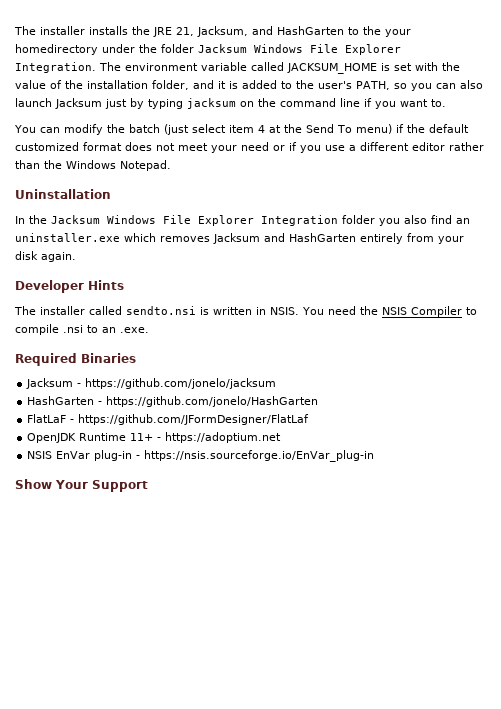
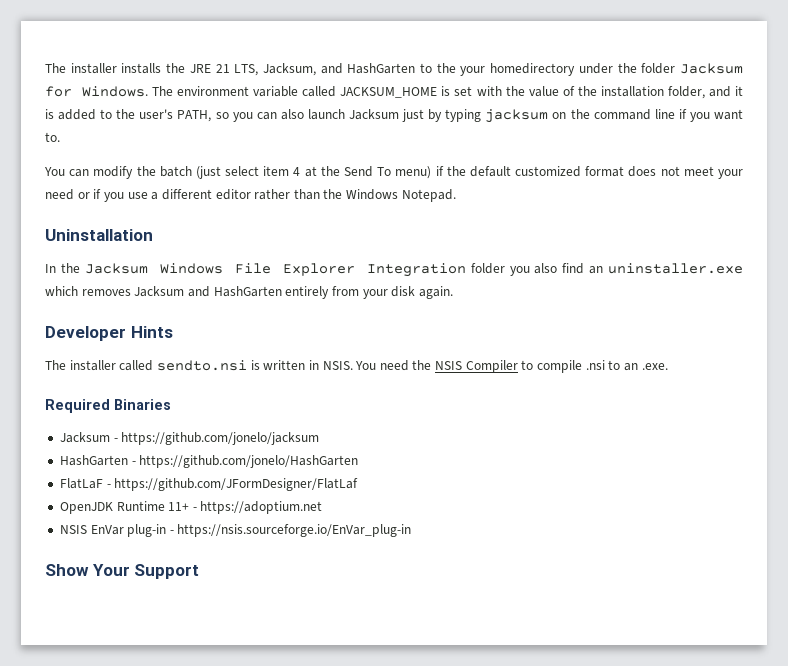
[176,27,194,36] 21, -> [215,64,259,76] 21 LTS,
[254,44,401,55] [15,62,96,73] Windows File Explorer Integration. -> [45,86,149,97] for Windows.

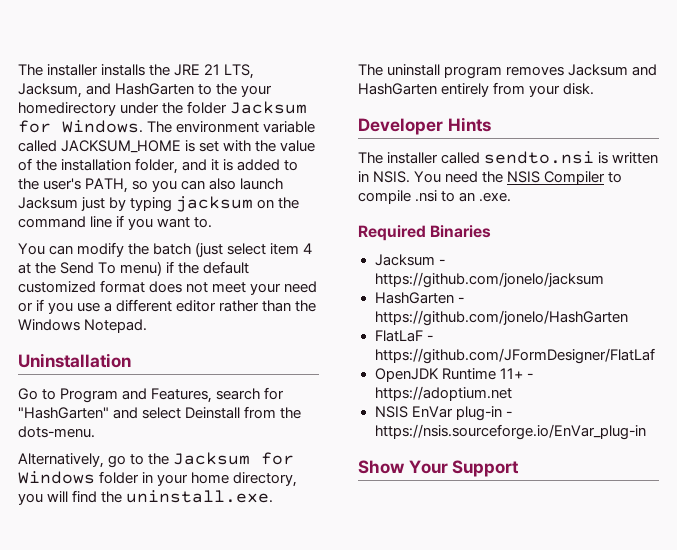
[45,263,743,277] [45,286,78,296] In the Jacksum Windows File Explorer Integration folder you also find an uninstaller.exe which -> [18,387,285,403] [18,406,302,419] [18,426,95,438] [18,452,295,468] [18,471,298,487] [18,490,274,505] [358,64,503,79] Go to Program and Features, search for "HashGarten" and select Deinstall from the dots-menu. // Alternatively, go to the Jacksum for Windows folder in your home directory, you will find the uninstall.exe. // The uninstall program
[391,286,453,299] disk again. -> [563,83,595,95] disk.

